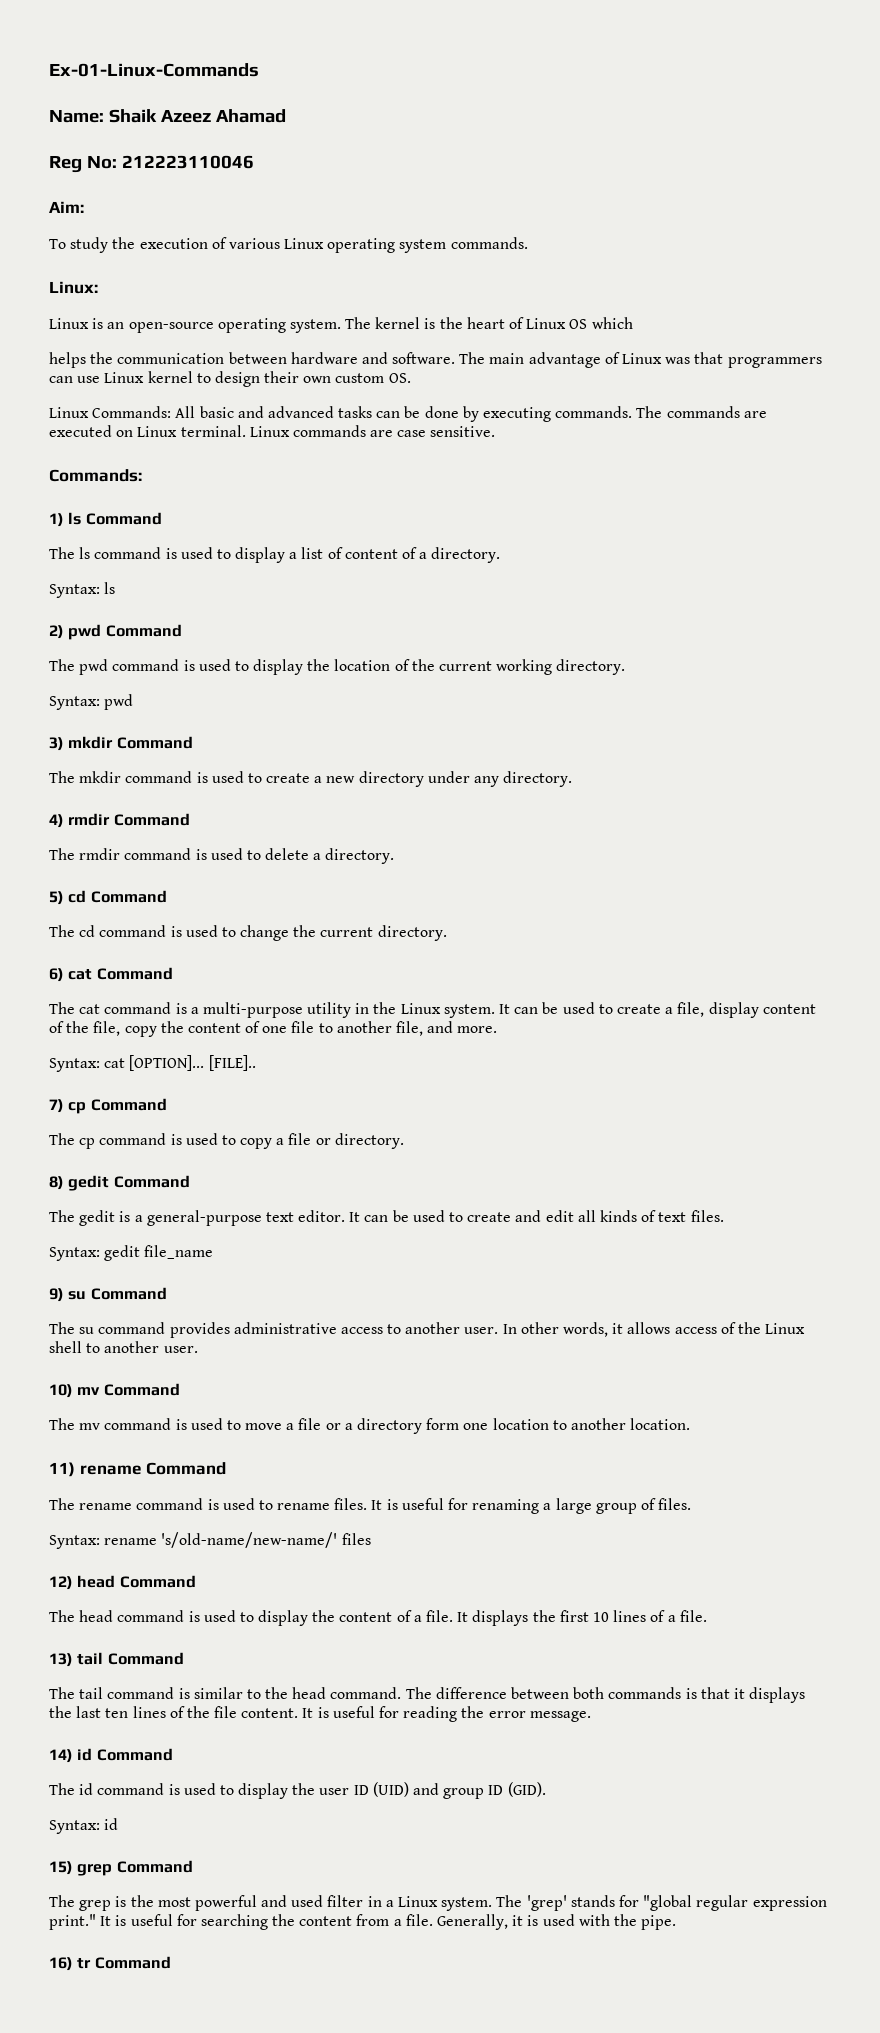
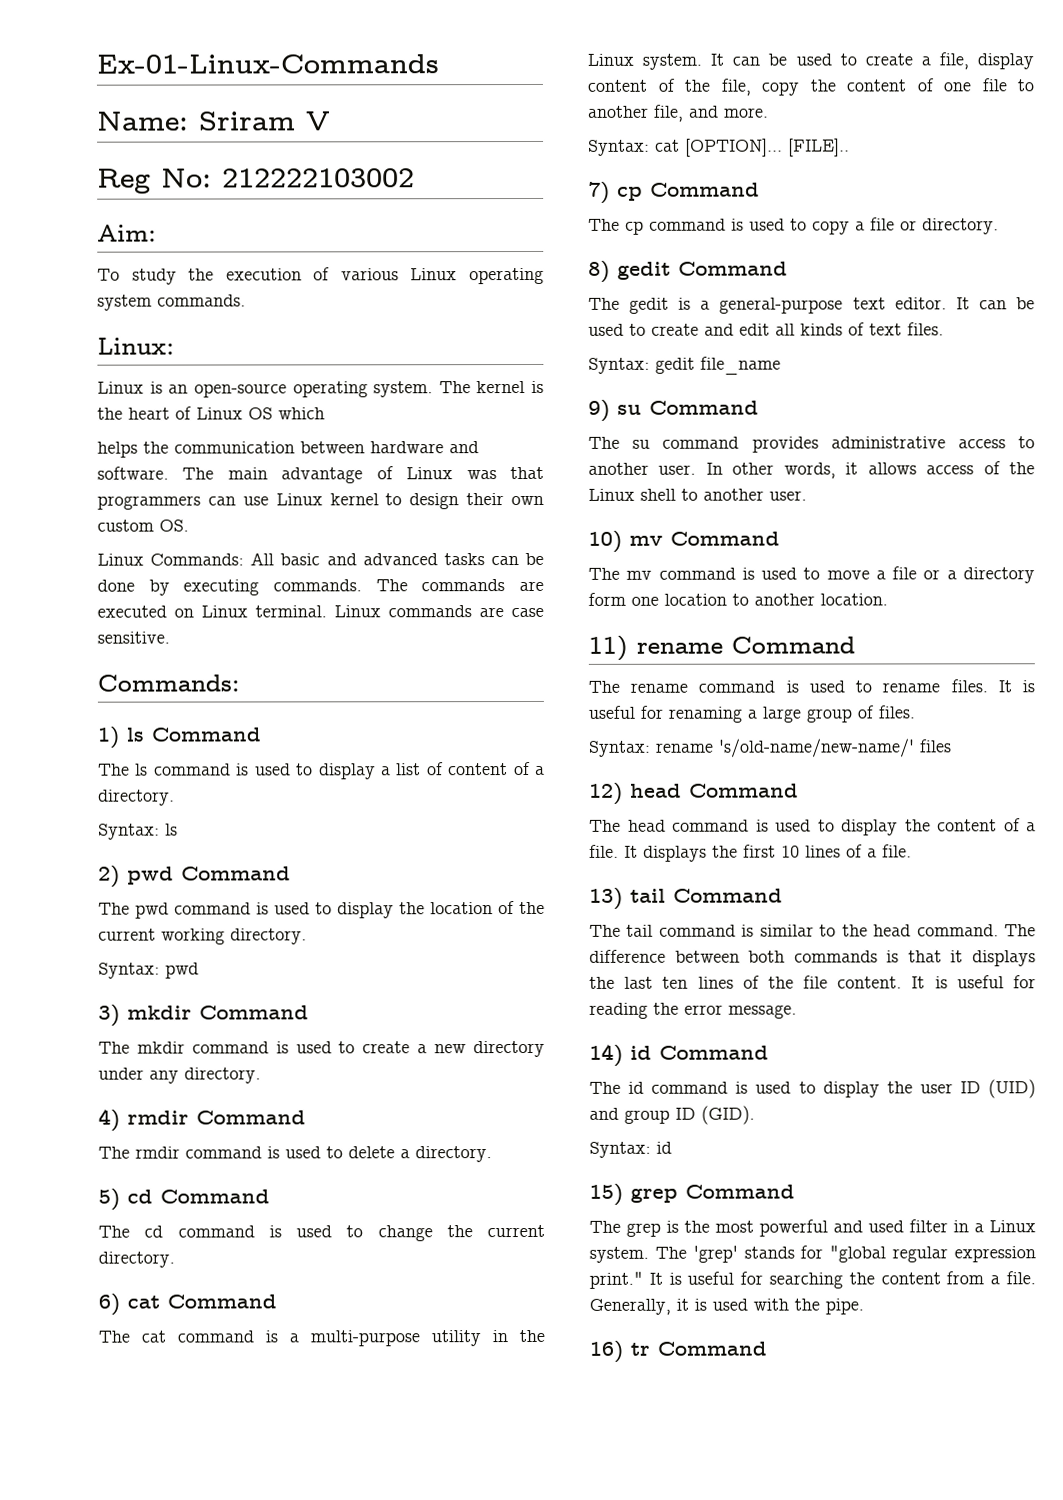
[108,109,286,123] Shaik Azeez Ahamad -> [198,111,331,131] Sriram V
[121,155,254,169] 212223110046 -> [222,168,415,188] 212222103002

